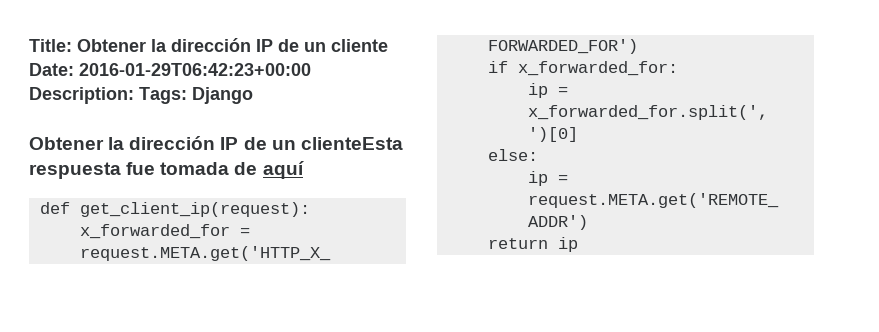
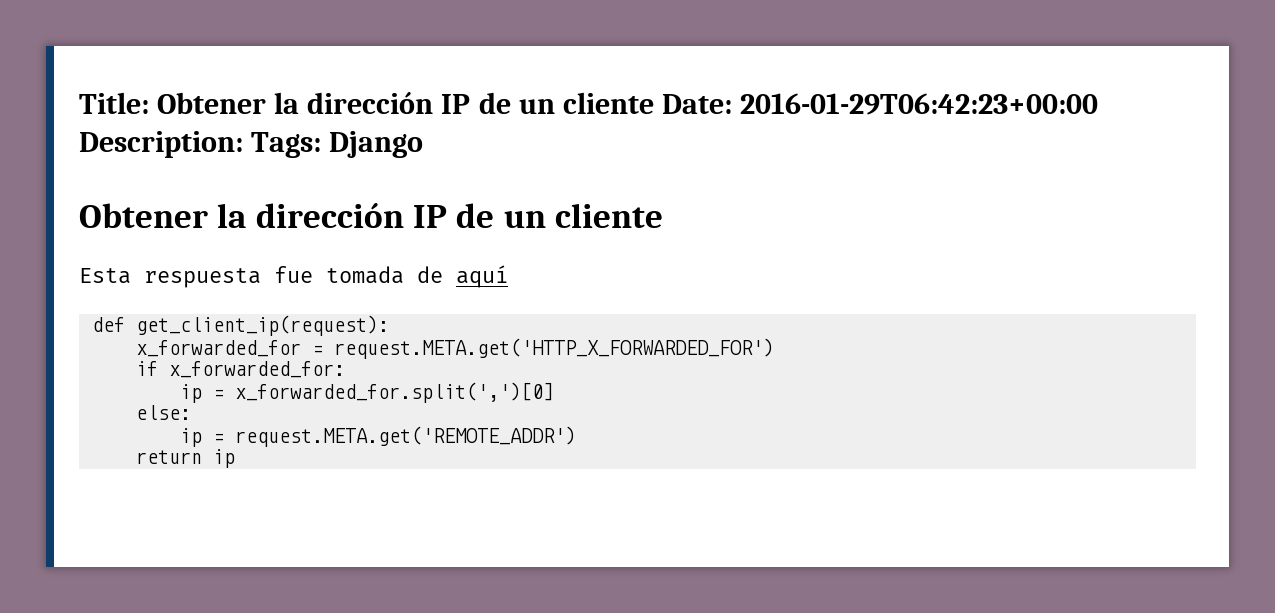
[300,137,403,150] clienteEsta -> [554,203,663,228] [79,268,131,284] cliente // Esta

